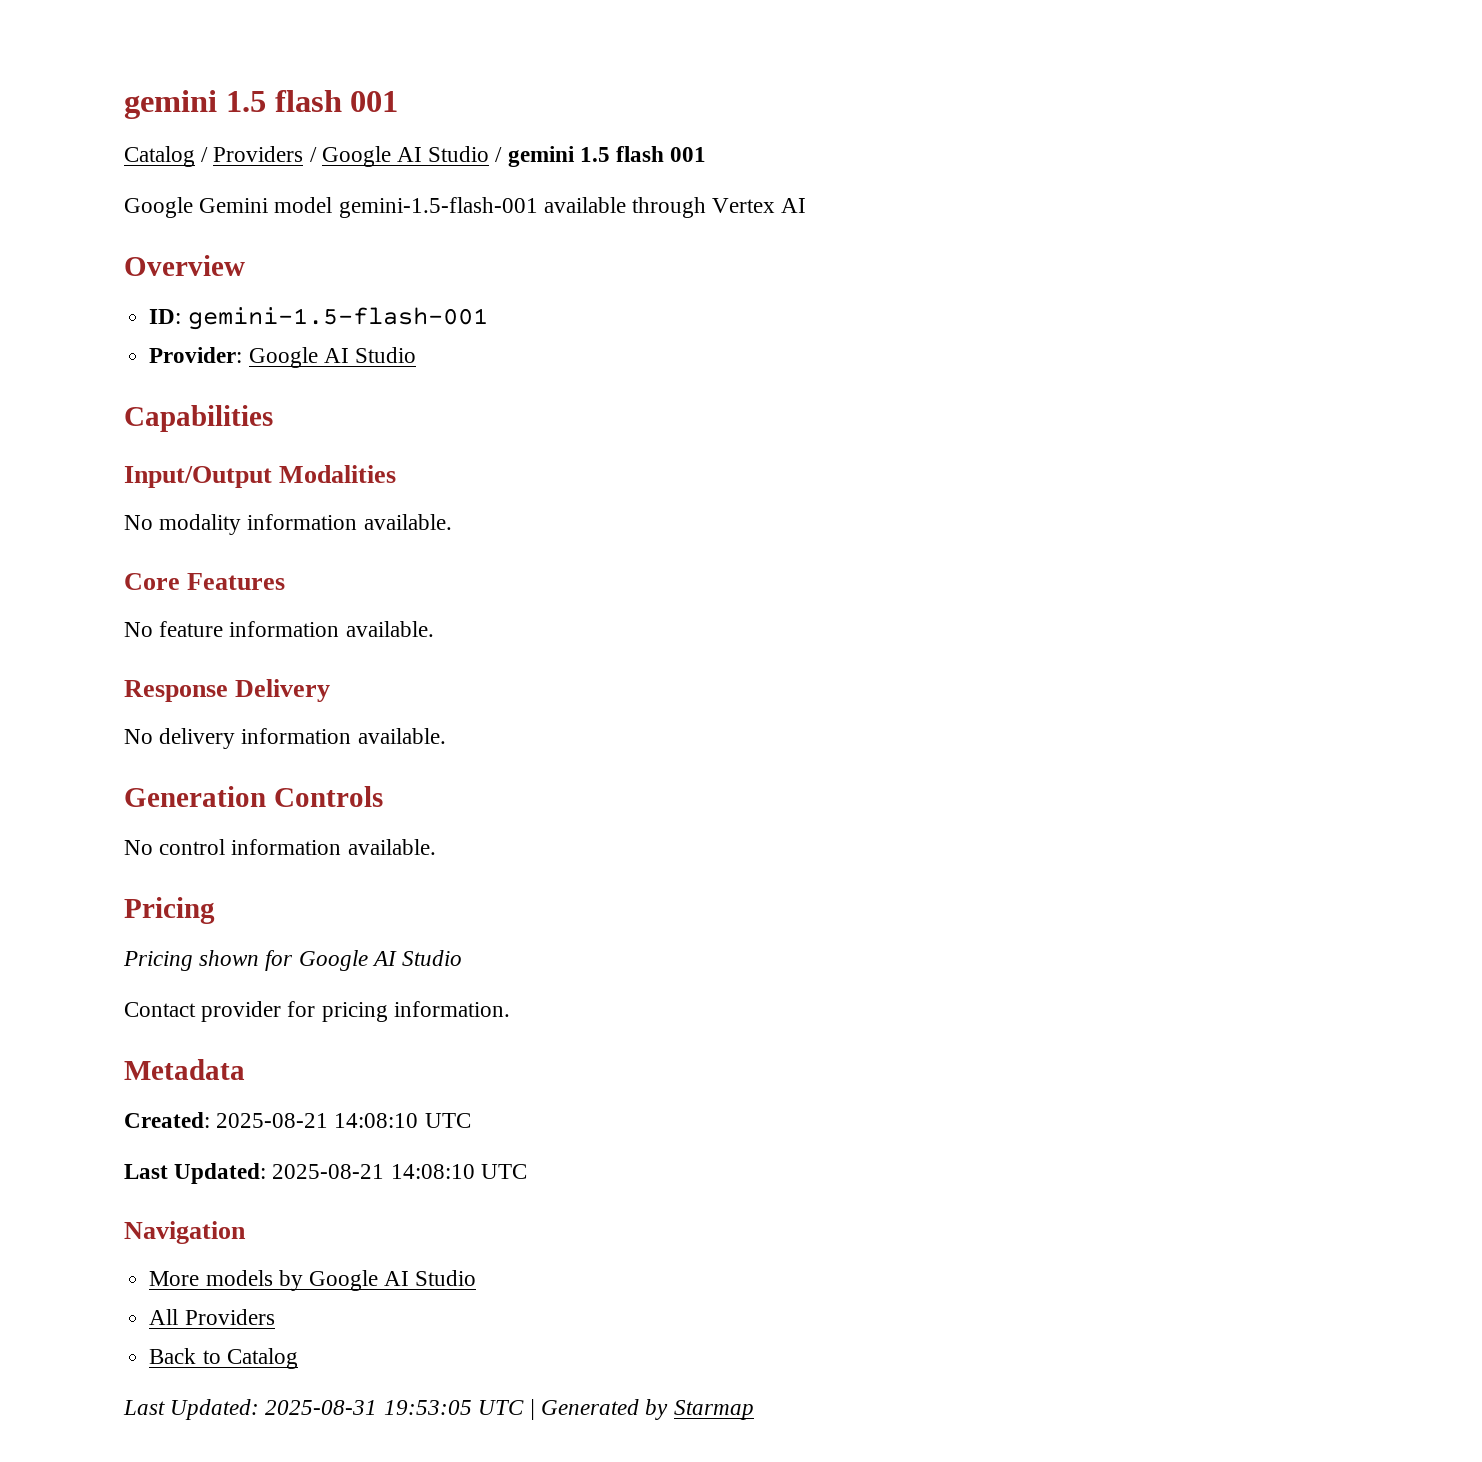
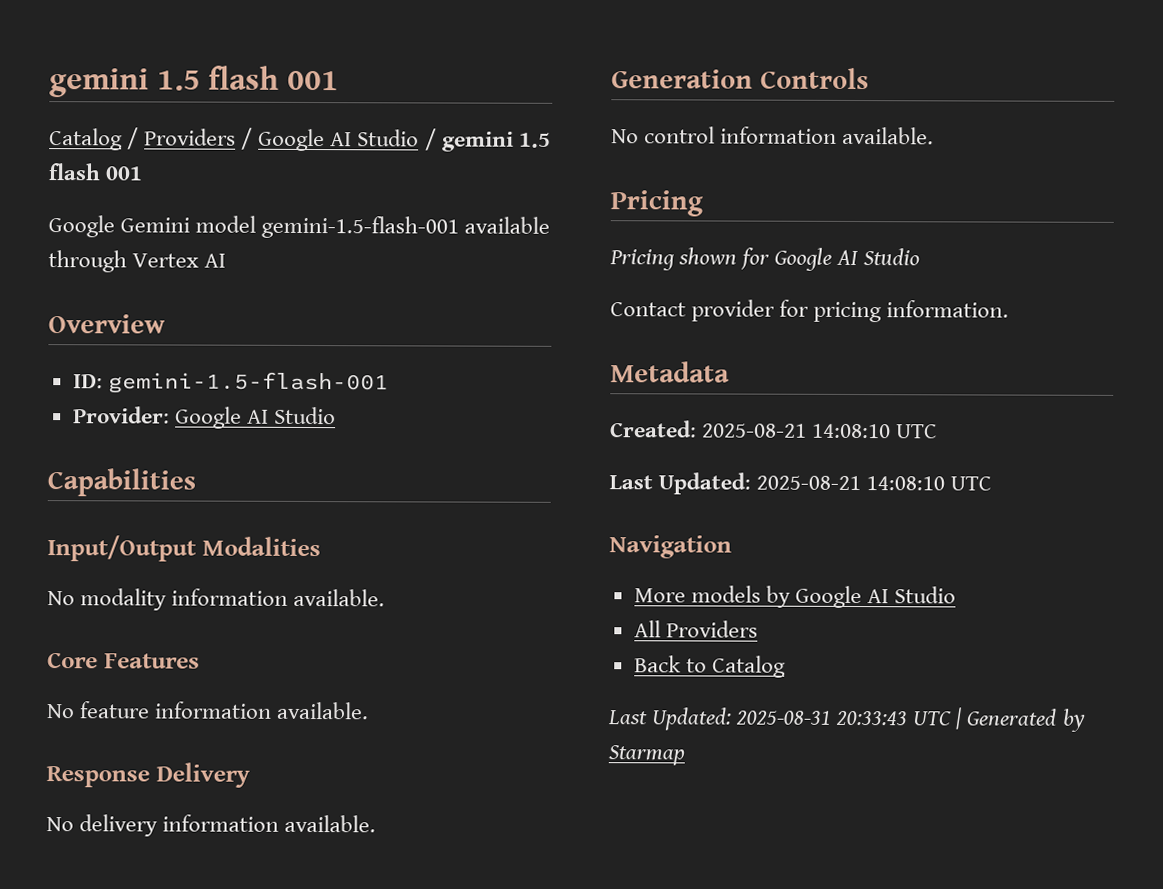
[383,1400,472,1415] 19:53:05 -> [835,710,909,726] 20:33:43

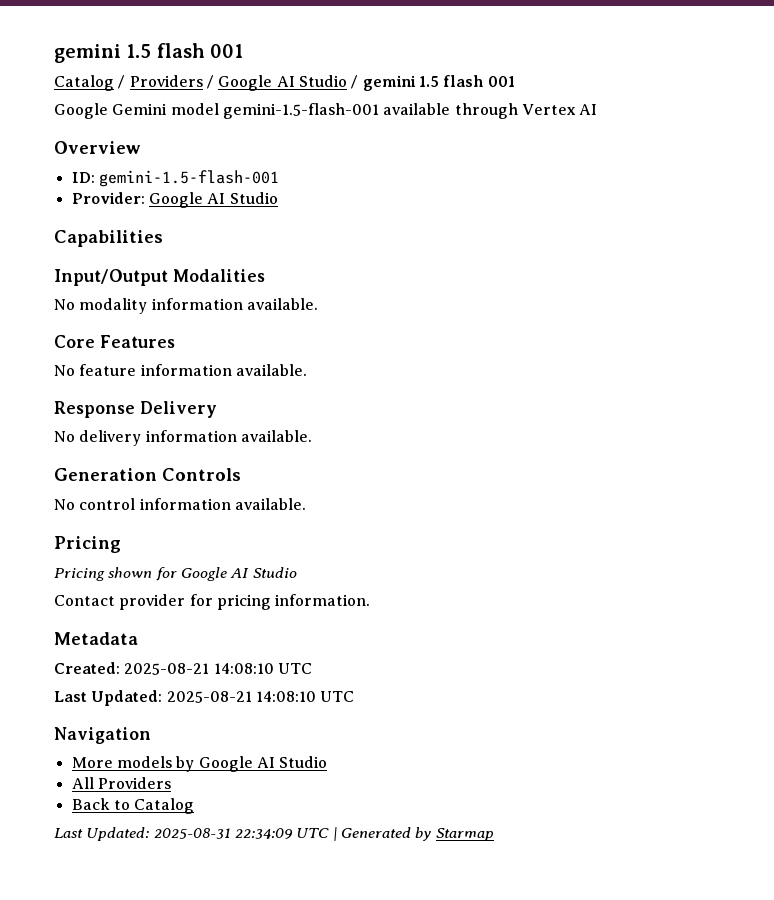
[835,710,909,726] 20:33:43 -> [234,828,293,839] 22:34:09

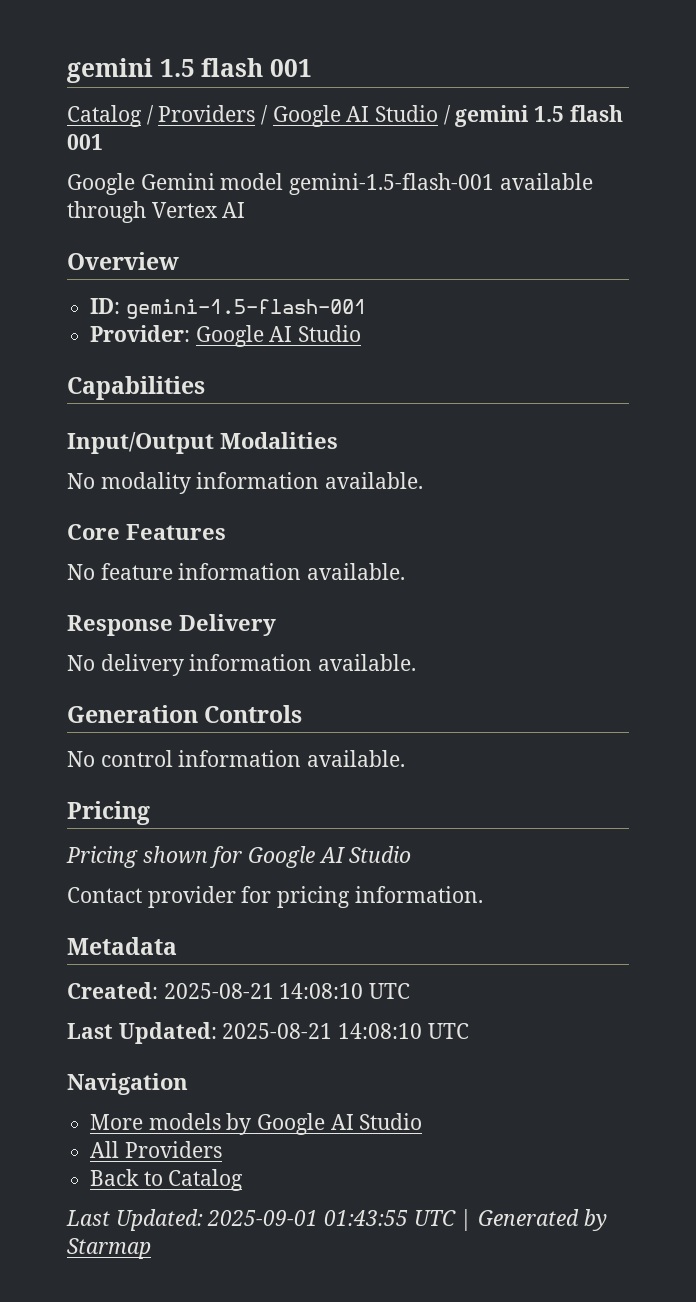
[153,828,293,839] 2025-08-31 22:34:09 -> [207,1210,409,1226] 2025-09-01 01:43:55

